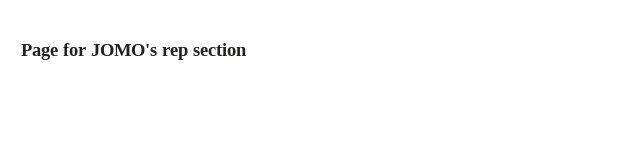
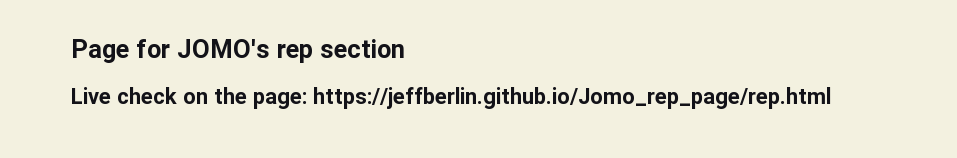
(247, 49) none -> [71,87,831,109] // Live check on the page: https://jeffberlin.github.io/Jomo_rep_page/rep.html

